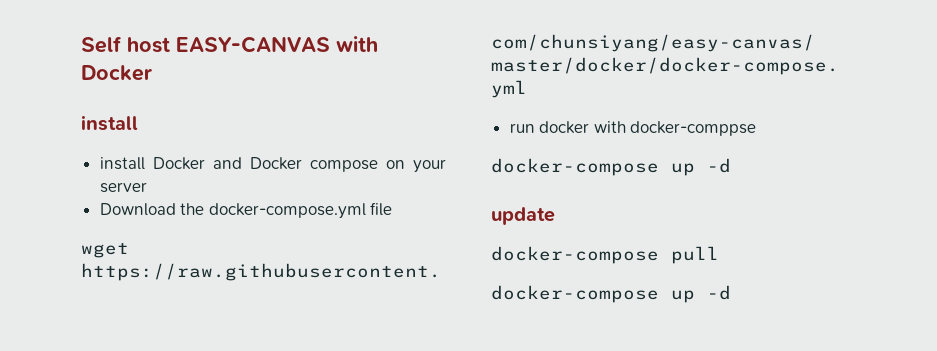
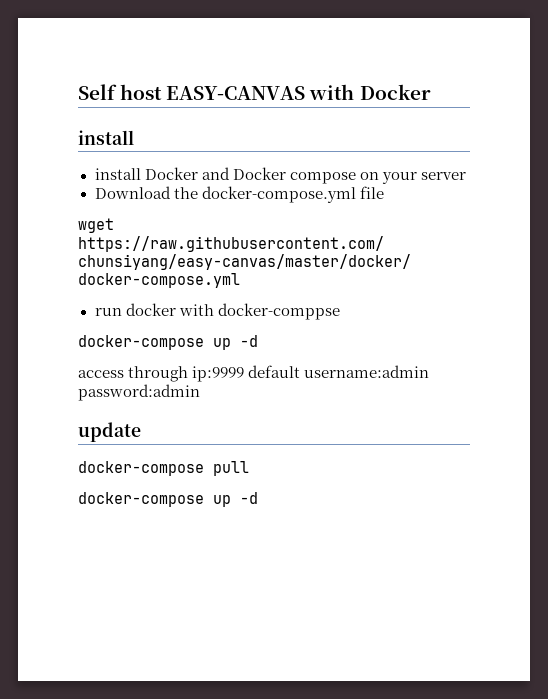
(731, 165) none -> [78,365,430,382] [78,384,200,401] // access through ip:9999 default username:admin password:admin

